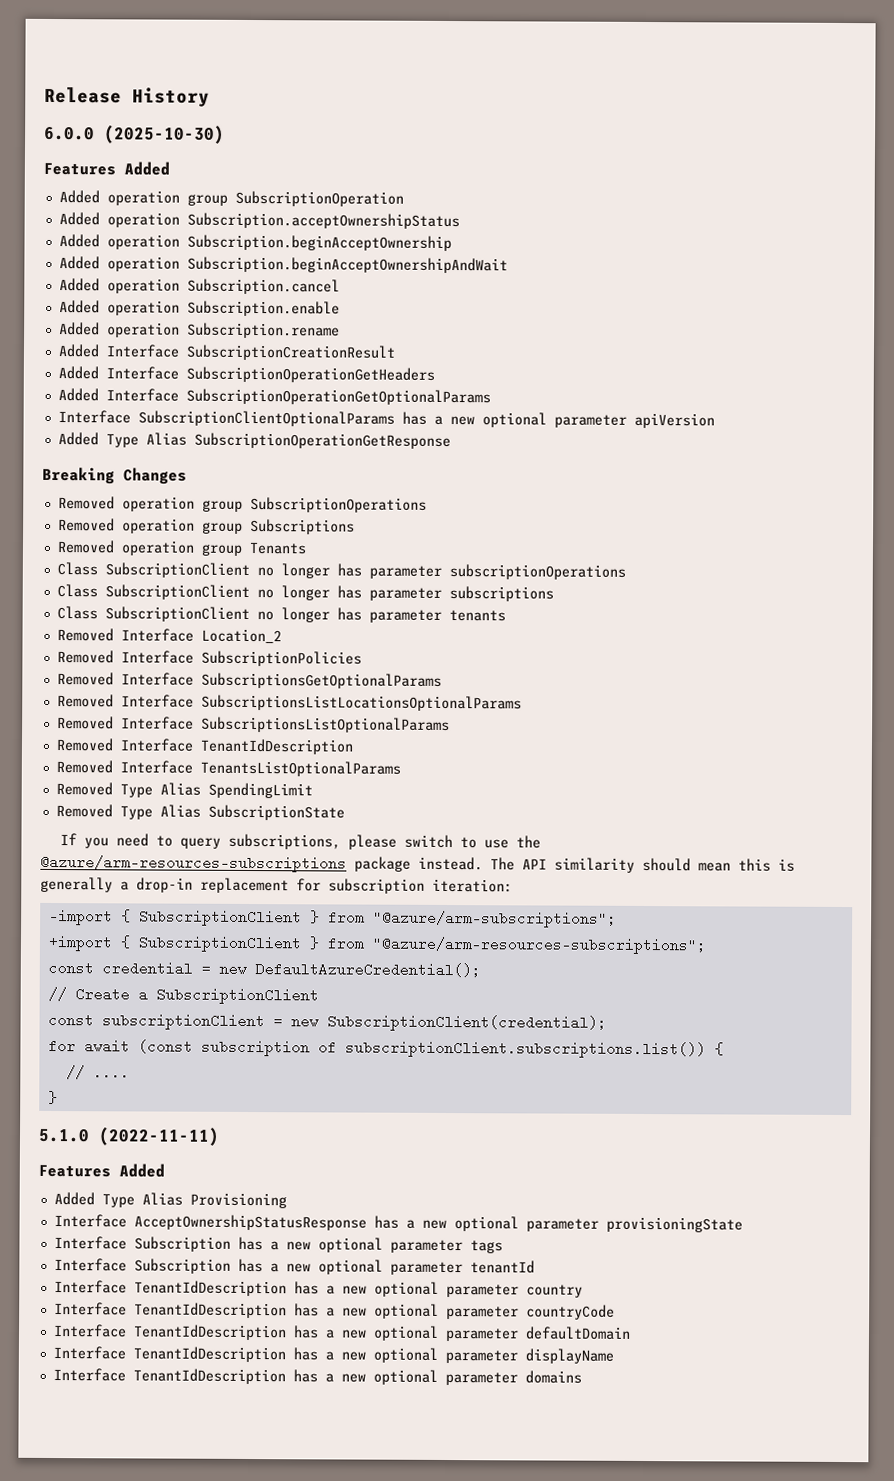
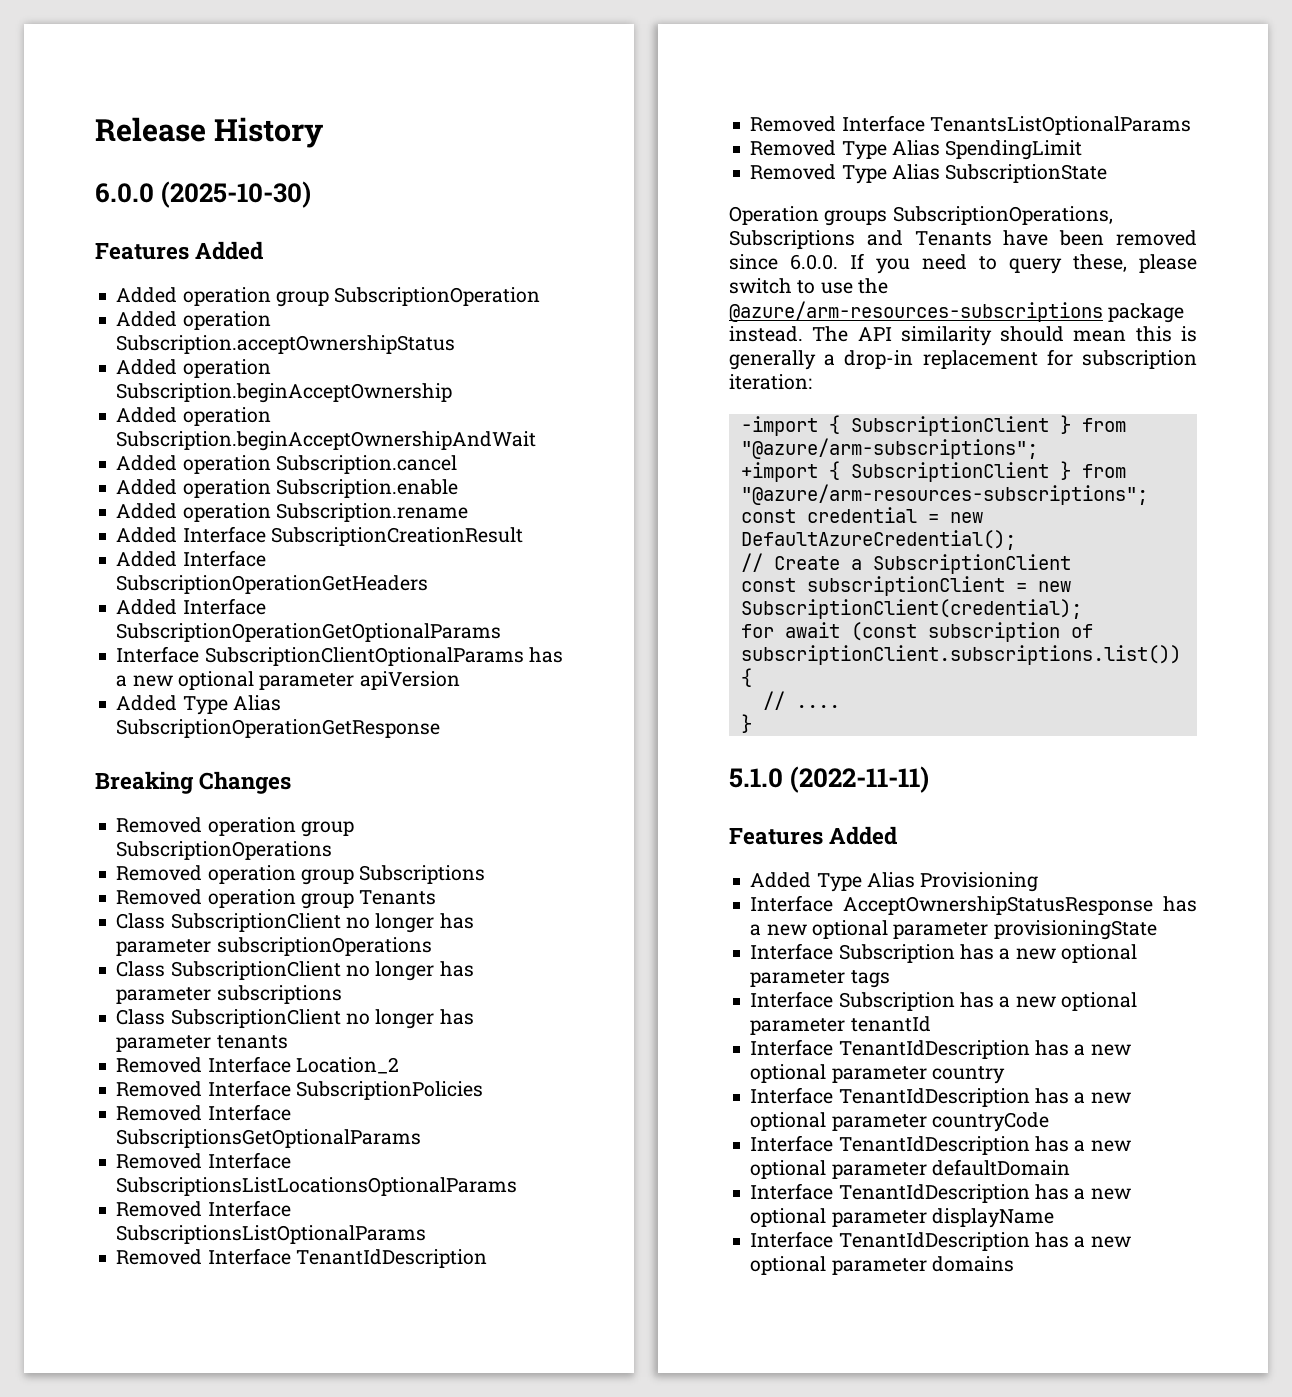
(345, 812) none -> [729,206,1113,226] [729,230,1197,249] [729,254,838,270] Operation groups SubscriptionOperations, Subscriptions and Tenants have been removed since 6.0.0.
[228,833,342,850] subscriptions, -> [1073,254,1127,272] these,

